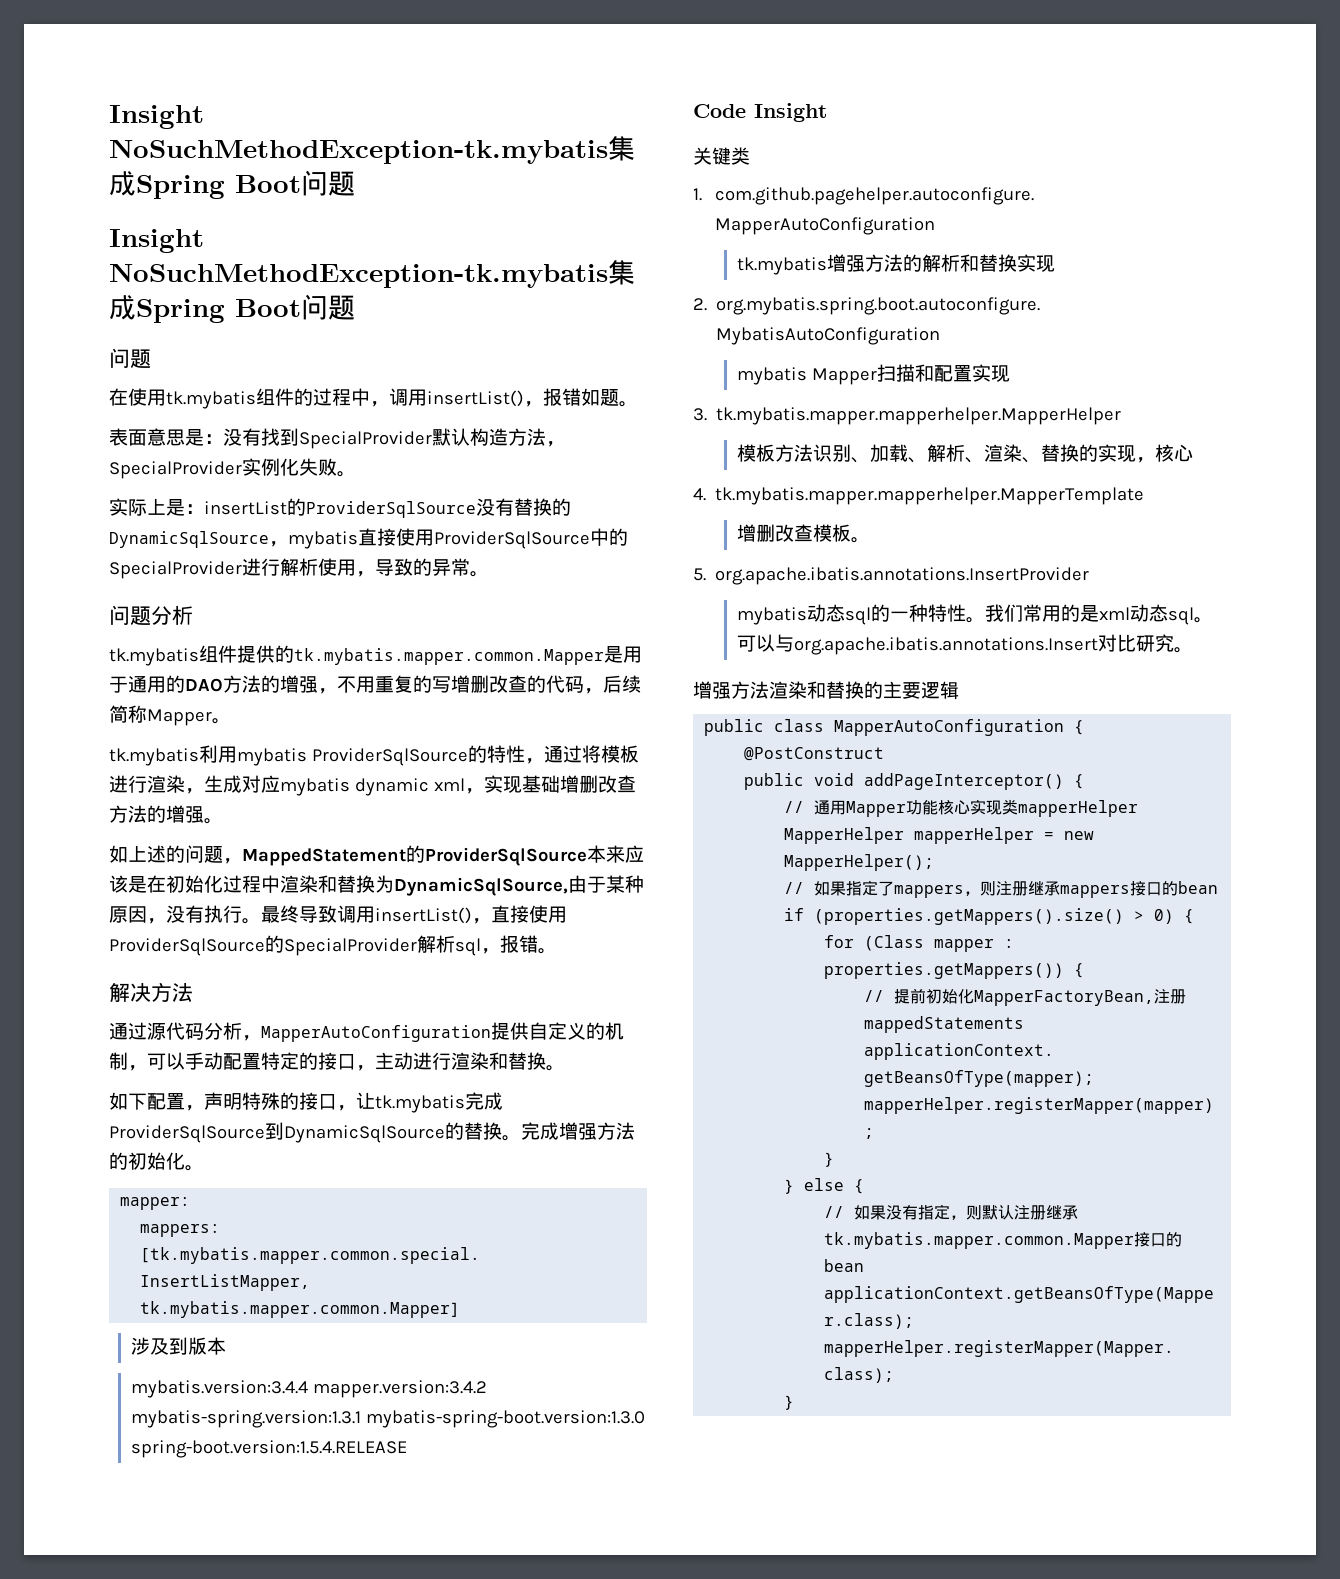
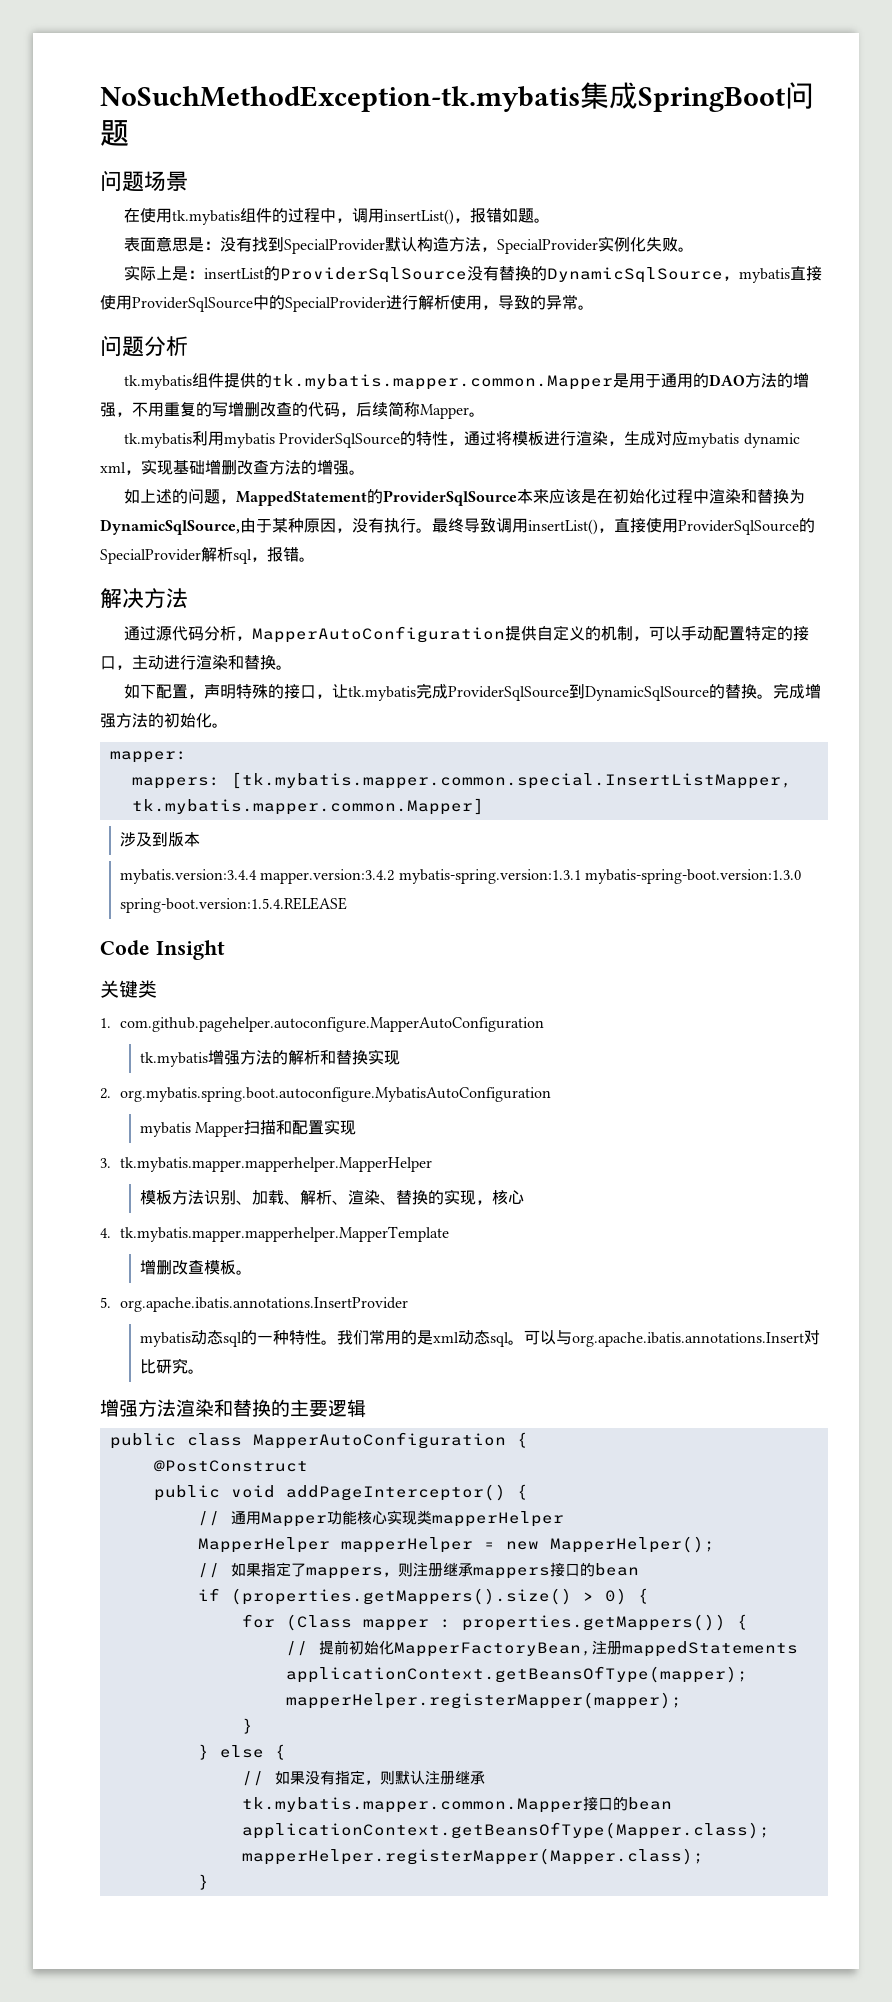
[109,105,204,129] [109,136,635,164] [109,170,355,199] [109,229,204,253] [109,260,635,288] [109,295,301,323] Insight NoSuchMethodException-tk.mybatis集成Spring Boot问题 // Insight NoSuchMethodException-tk.mybatis集成Spring Boot -> [100,82,785,112] NoSuchMethodException-tk.mybatis集成SpringBoot
(151, 359) none -> [144,171,188,191] 场景

